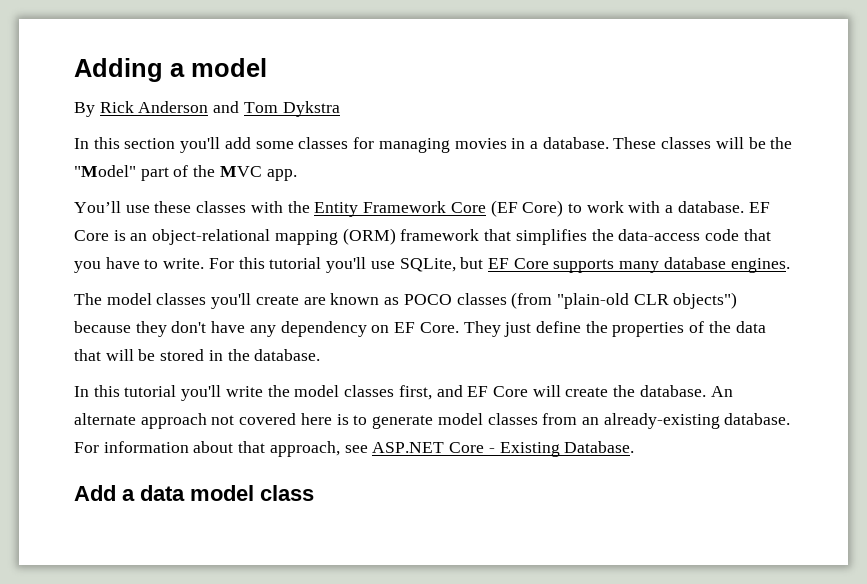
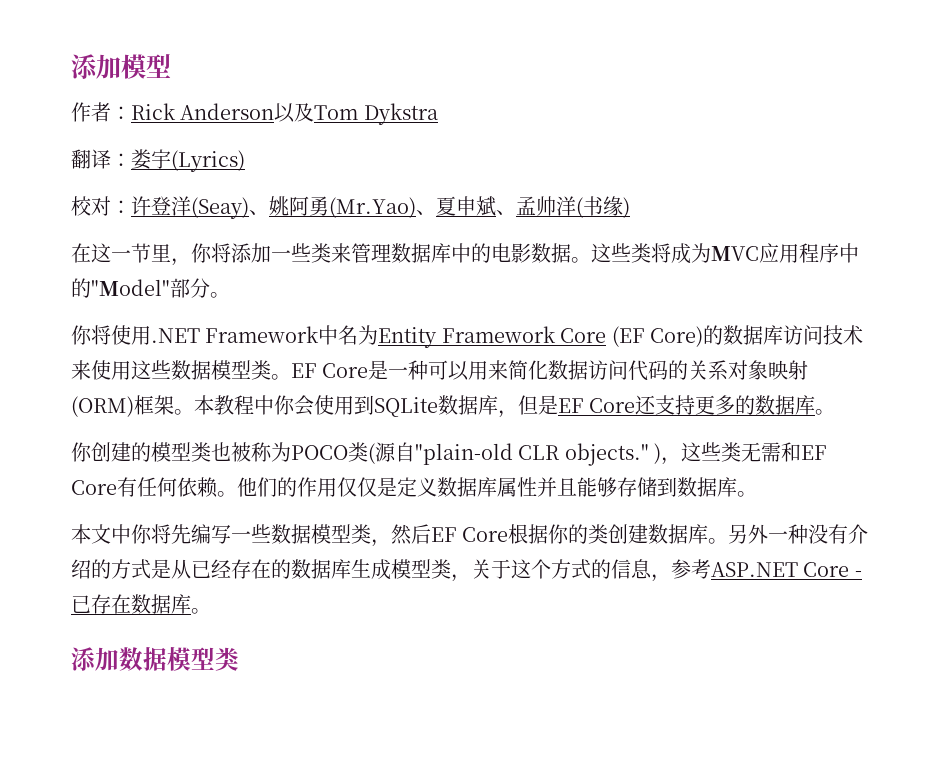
[74,58,267,82] [74,102,95,117] Adding a model // By -> [71,54,171,79] [71,102,131,122] 添加模型 // 作者：
[213,101,240,113] and -> [274,103,315,123] 以及
[74,137,793,153] [74,165,297,181] [74,201,310,213] In this section you'll add some classes for managing movies in a database. These classes will be the "Model" part of the MVC app. // You’ll use these classes with the -> [71,149,245,172] [71,196,630,219] [71,243,859,266] [71,278,230,298] [71,325,379,345] 翻译：娄宇(Lyrics) // 校对：许登洋(Seay)、姚阿勇(Mr.Yao)、夏申斌、孟帅洋(书缘) // 在这一节里，你将添加一些类来管理数据库中的电影数据。这些类将成为MVC应用程序中的"Model"部分。 // 你将使用.NET Framework中名为
[567,201,770,213] [74,228,771,245] [74,257,790,273] [74,292,738,309] [74,321,766,337] [74,349,321,361] [74,385,733,401] [74,413,791,429] [74,441,635,457] [74,485,314,501] to work with a database. EF Core is an object-relational mapping (ORM) framework that simplifies the data-access code that you have to write. For this tutorial you'll use SQLite, but EF Core supports many database engines. // The model classes you'll create are known as POCO classes (from "plain-old CLR objects") because they don't have any dependency on EF Core. They just define the properties of the data that will be stored in the database. // In this tutorial you'll write the model classes first, and EF Core will create the database. An alternate approach not covered here is to generate model classes from an already-existing database. For information about that approach, see ASP.NET Core - Existing Database. // Add a data model class -> [702,325,863,345] [71,360,809,381] [71,395,836,418] [71,442,828,466] [71,477,757,498] [71,524,869,547] [71,559,862,582] [71,594,211,614] [71,647,239,671] 的数据库访问技术来使用这些数据模型类。EF Core是一种可以用来简化数据访问代码的关系对象映射(ORM)框架。本教程中你会使用到SQLite数据库，但是EF Core还支持更多的数据库。 // 你创建的模型类也被称为POCO类(源自"plain-old CLR objects." )，这些类无需和EF Core有任何依赖。他们的作用仅仅是定义数据库属性并且能够存储到数据库。 // 本文中你将先编写一些数据模型类，然后EF Core根据你的类创建数据库。另外一种没有介绍的方式是从已经存在的数据库生成模型类，关于这个方式的信息，参考ASP.NET Core -已存在数据库。 // 添加数据模型类

